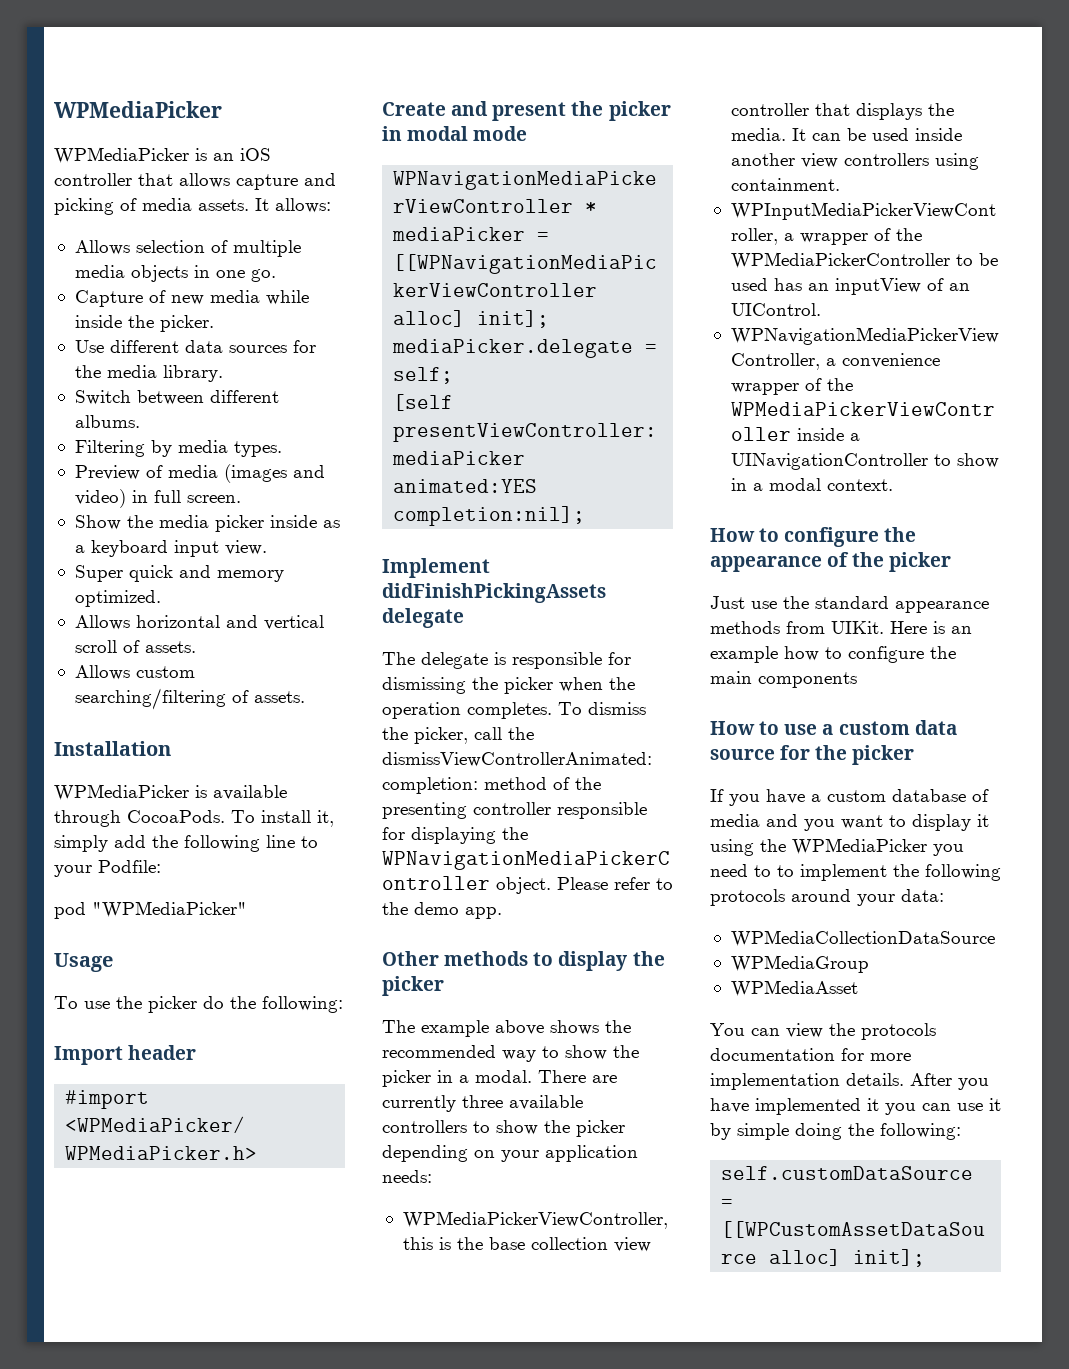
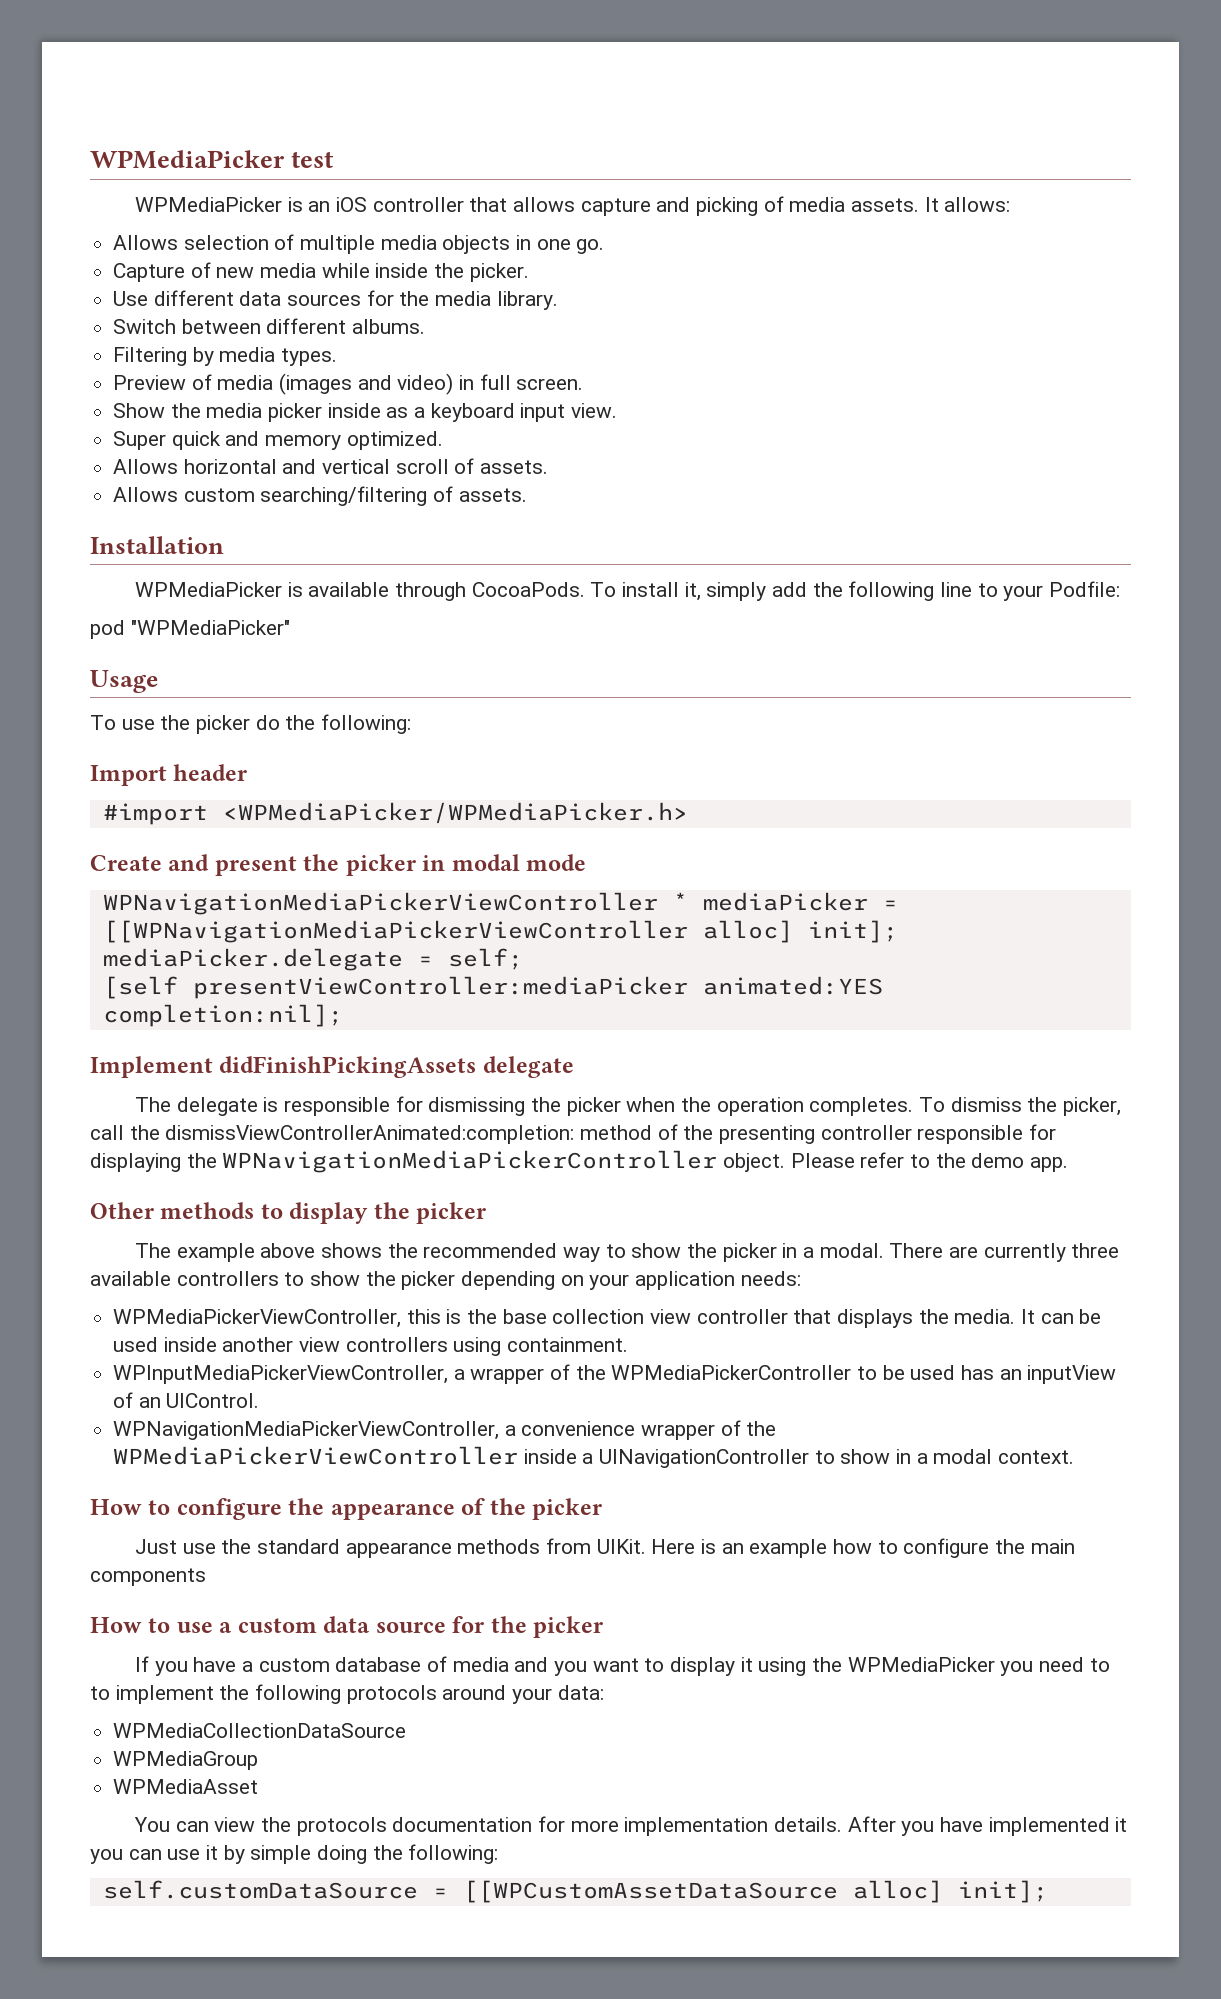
[54,101,222,118] WPMediaPicker -> [90,150,335,169] WPMediaPicker test

